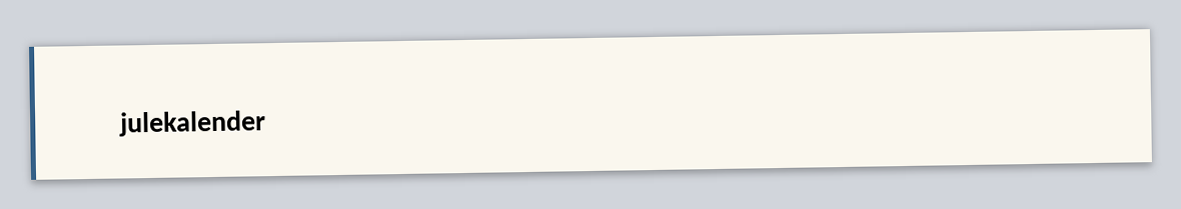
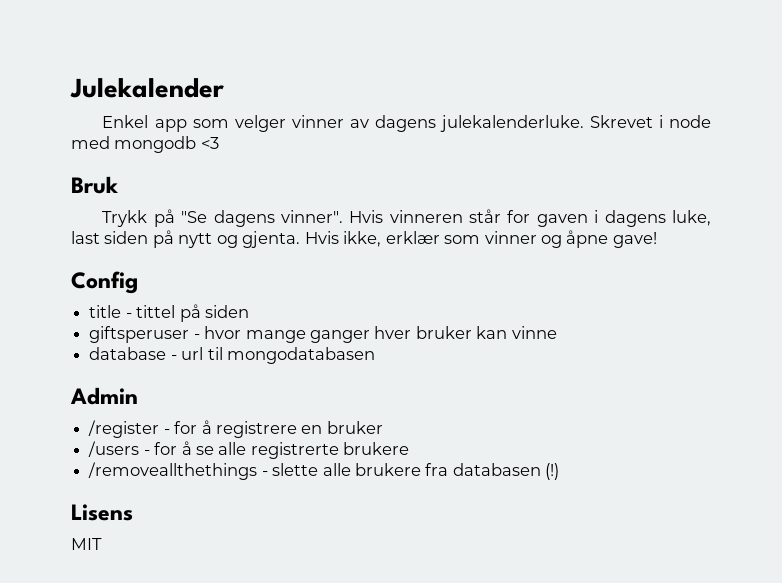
[119,110,266,137] julekalender -> [70,78,224,98] [102,115,711,132] [71,136,219,153] [71,176,118,194] [102,209,711,227] [71,230,657,248] [71,271,138,294] [89,304,249,322] [89,326,557,343] [89,347,375,364] [70,387,138,405] [88,420,383,438] [88,441,410,459] [88,462,560,480] [71,504,133,521] [71,538,102,550] Julekalender // Enkel app som velger vinner av dagens julekalenderluke. Skrevet i node med mongodb <3 // Bruk // Trykk på "Se dagens vinner". Hvis vinneren står for gaven i dagens luke, last siden på nytt og gjenta. Hvis ikke, erklær som vinner og åpne gave! // Config // title - tittel på siden // giftsperuser - hvor mange ganger hver bruker kan vinne // database - url til mongodatabasen // Admin // /register - for å registrere en bruker // /users - for å se alle registrerte brukere // /removeallthethings - slette alle brukere fra databasen (!) // Lisens // MIT

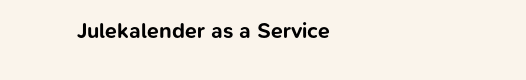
[102,115,711,132] [71,136,219,153] [71,176,118,194] [102,209,711,227] [71,230,657,248] [71,271,138,294] [89,304,249,322] [89,326,557,343] [89,347,375,364] [70,387,138,405] [88,420,383,438] [88,441,410,459] [88,462,560,480] [71,504,133,521] [71,538,102,550] // Enkel app som velger vinner av dagens julekalenderluke. Skrevet i node med mongodb <3 // Bruk // Trykk på "Se dagens vinner". Hvis vinneren står for gaven i dagens luke, last siden på nytt og gjenta. Hvis ikke, erklær som vinner og åpne gave! // Config // title - tittel på siden // giftsperuser - hvor mange ganger hver bruker kan vinne // database - url til mongodatabasen // Admin // /register - for å registrere en bruker // /users - for å se alle registrerte brukere // /removeallthethings - slette alle brukere fra databasen (!) // Lisens // MIT -> [211,22,330,39] as a Service

